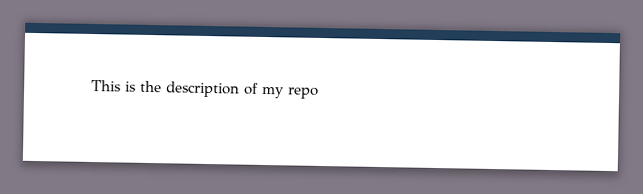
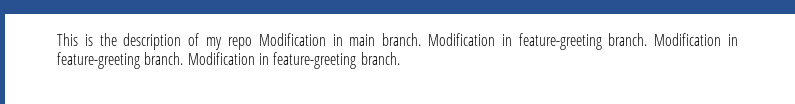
(319, 93) none -> [258,33,738,50] [57,52,400,69] Modification in main branch. Modification in feature-greeting branch. Modification in feature-greeting branch. Modification in feature-greeting branch.

